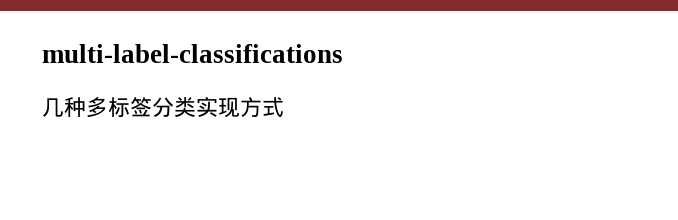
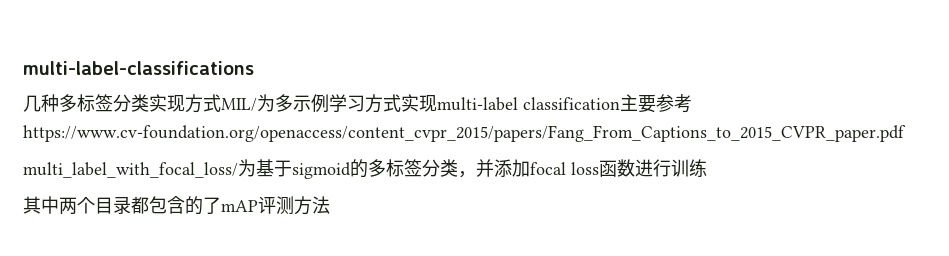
(284, 107) none -> [221,94,692,113] [23,125,906,142] [23,159,707,179] [23,196,330,215] MIL/为多示例学习方式实现multi-label classification主要参考https://www.cv-foundation.org/openaccess/content_cvpr_2015/papers/Fang_From_Captions_to_2015_CVPR_paper.pdf // multi_label_with_focal_loss/为基于sigmoid的多标签分类，并添加focal loss函数进行训练 // 其中两个目录都包含的了mAP评测方法

